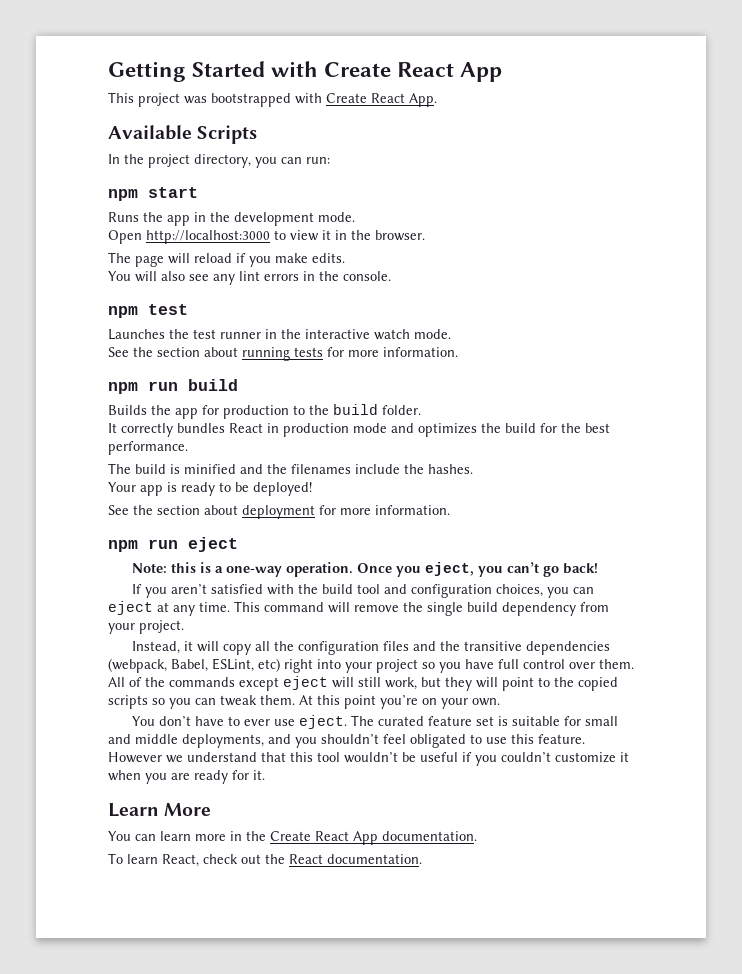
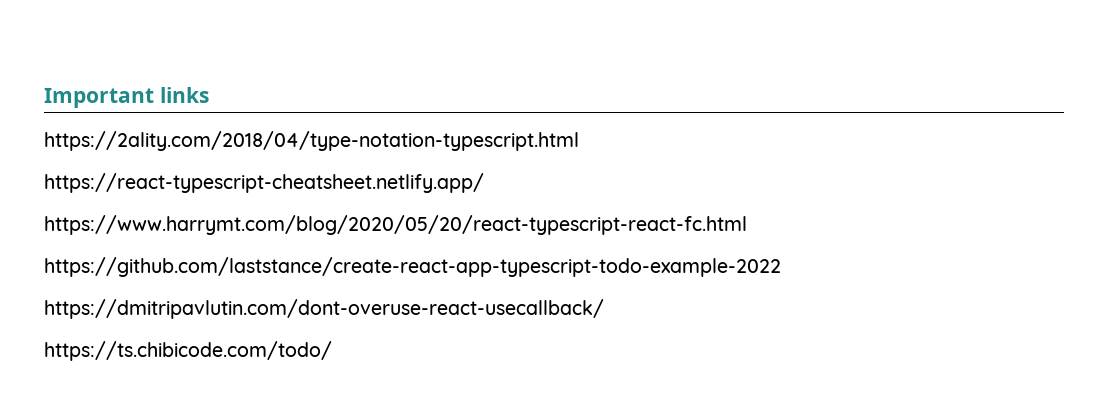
[108,61,503,82] [108,92,437,107] [108,125,258,144] [108,154,330,168] [108,187,198,201] [108,212,355,226] [108,230,425,244] [108,252,345,267] [108,271,391,285] [108,304,188,318] [108,329,451,340] [108,347,458,361] [108,379,238,394] [108,404,421,419] [108,423,610,437] [108,441,188,455] [108,463,473,474] [108,482,312,496] [108,505,450,519] [108,537,238,552] [132,562,599,577] [132,584,595,598] [108,601,609,616] [108,620,184,634] [132,641,611,655] [108,658,634,673] [108,676,618,691] [108,695,500,709] [132,715,619,729] [108,734,585,748] [108,752,629,766] [108,770,265,784] [108,803,212,817] [108,831,477,845] [108,853,422,867] Getting Started with Create React App // This project was bootstrapped with Create React App. // Available Scripts // In the project directory, you can run: // npm start // Runs the app in the development mode. // Open http://localhost:3000 to view it in the browser. // The page will reload if you make edits. // You will also see any lint errors in the console. // npm test // Launches the test runner in the interactive watch mode. // See the section about running tests for more information. // npm run build // Builds the app for production to the build folder. // It correctly bundles React in production mode and optimizes the build for the best performance. // The build is minified and the filenames include the hashes. // Your app is ready to be deployed! // See the section about deployment for more information. // npm run eject // Note: this is a one-way operation. Once you eject, you can’t go back! // If you aren’t satisfied with the build tool and configuration choices, you can eject at any time. This command will remove the single build dependency from your project. // Instead, it will copy all the configuration files and the transitive dependencies (webpack, Babel, ESLint, etc) right into your project so you have full control over them. All of the commands except eject will still work, but they will point to the copied scripts so you can tweak them. At this point you’re on your own. // You don’t have to ever use eject. The curated feature set is suitable for small and middle deployments, and you shouldn’t feel obligated to use this feature. However we understand that this tool wouldn’t be useful if you couldn’t customize it when you are ready for it. // Learn More // You can learn more in the Create React App documentation. // To learn React, check out the React documentation. -> [44,87,209,108] [44,131,579,151] [44,173,484,193] [44,215,747,235] [44,257,781,277] [44,299,604,319] [44,341,332,361] Important links // https://2ality.com/2018/04/type-notation-typescript.html // https://react-typescript-cheatsheet.netlify.app/ // https://www.harrymt.com/blog/2020/05/20/react-typescript-react-fc.html // https://github.com/laststance/create-react-app-typescript-todo-example-2022 // https://dmitripavlutin.com/dont-overuse-react-usecallback/ // https://ts.chibicode.com/todo/

